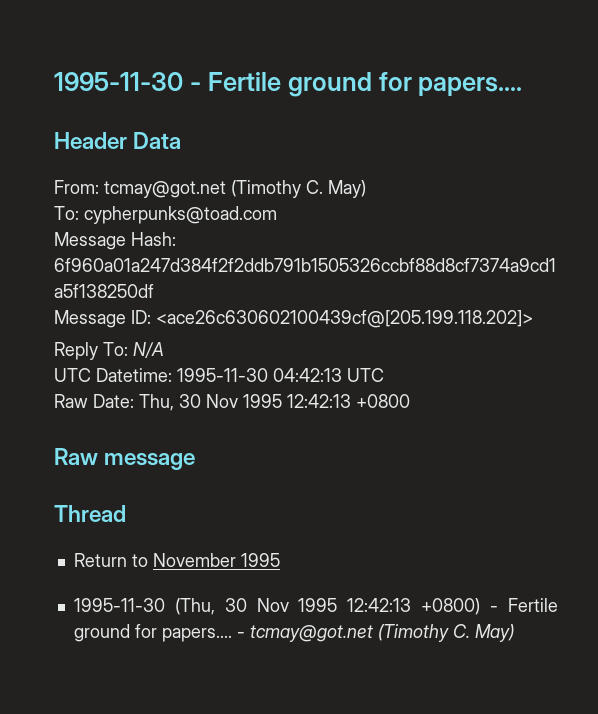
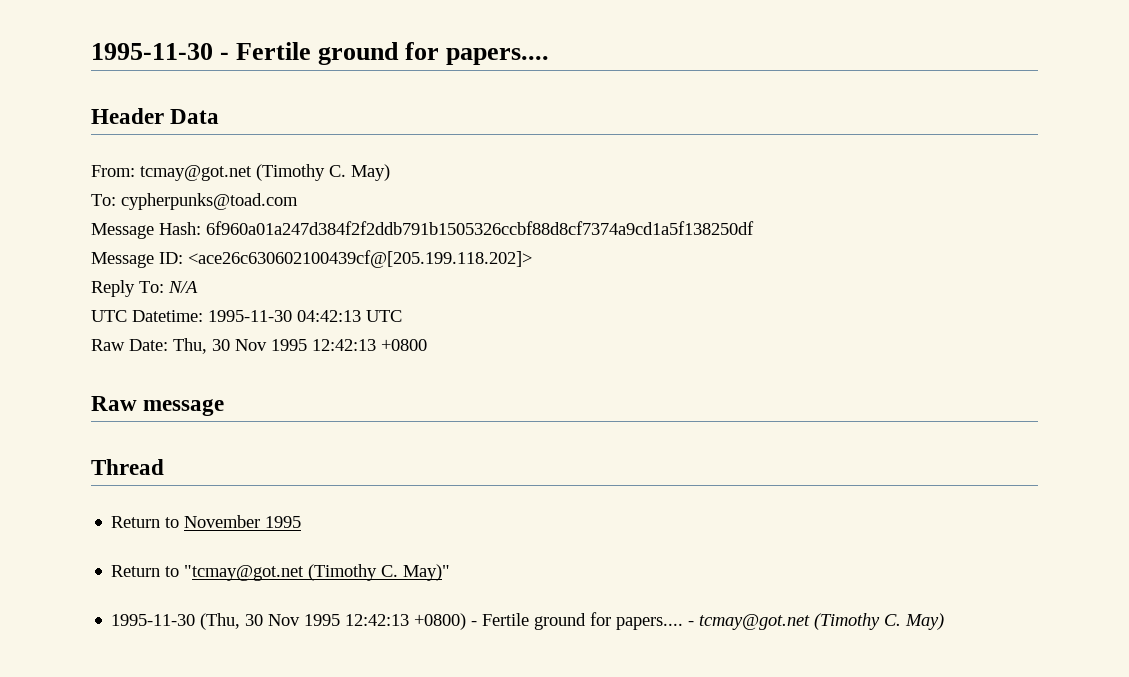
(280, 560) none -> [111,564,451,581] // Return to "tcmay@got.net (Timothy C. May)"

